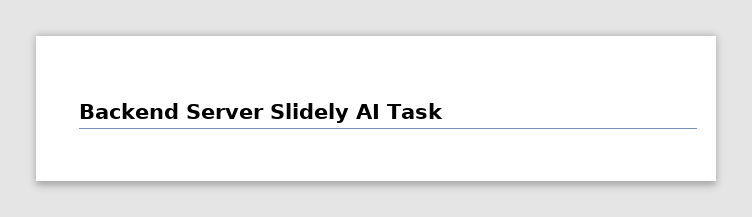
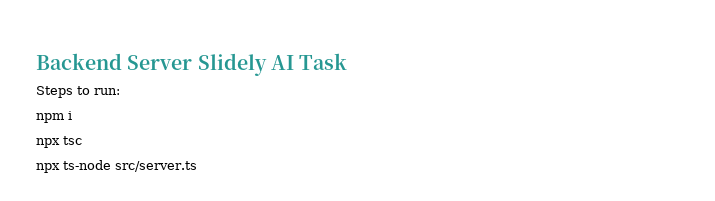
(443, 111) none -> [36,86,120,98] [36,111,72,123] [36,136,82,148] [36,160,197,173] // Steps to run: // npm i // npx tsc // npx ts-node src/server.ts

